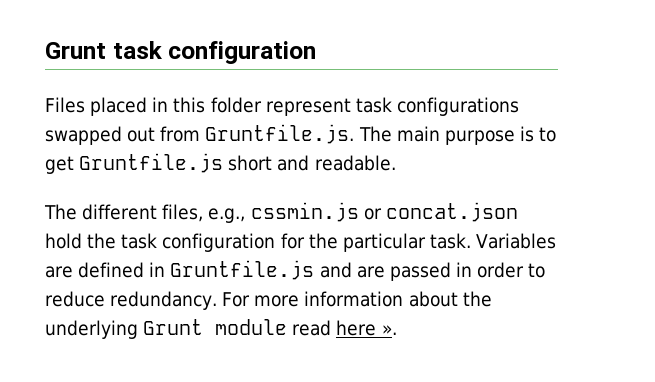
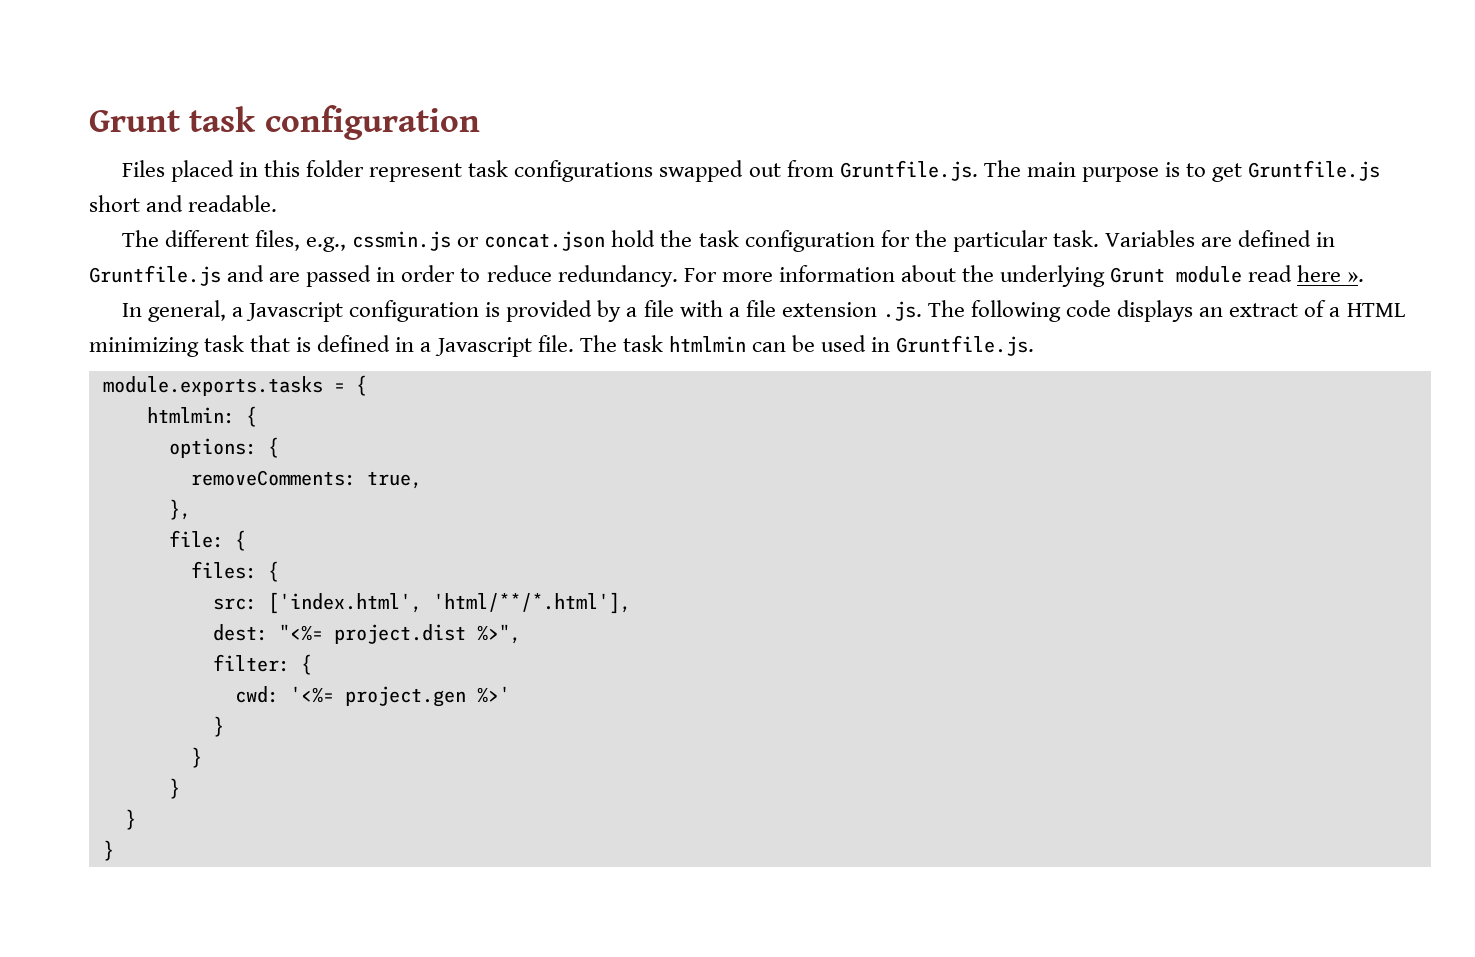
(397, 330) none -> [121,300,1405,322] [89,335,1035,357] [102,375,367,396] [146,406,257,427] [168,437,279,458] [190,470,422,489] [168,499,191,520] [168,530,246,551] [190,561,279,582] [212,592,631,614] [212,624,521,644] [212,654,312,675] [234,686,510,707] [212,716,224,737] [190,747,202,768] [168,778,180,799] [124,809,136,830] [102,840,114,861] // In general, a Javascript configuration is provided by a file with a file extension .js. The following code displays an extract of a HTML minimizing task that is defined in a Javascript file. The task htmlmin can be used in Gruntfile.js. // module.exports.tasks = { // htmlmin: { // options: { // removeComments: true, // }, // file: { // files: { // src: ['index.html', 'html/**/*.html'], // dest: "<%= project.dist %>", // filter: { // cwd: '<%= project.gen %>' // } // } // } // } // }

